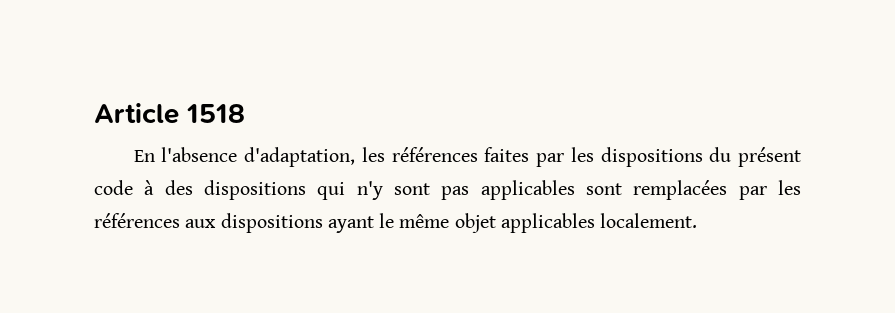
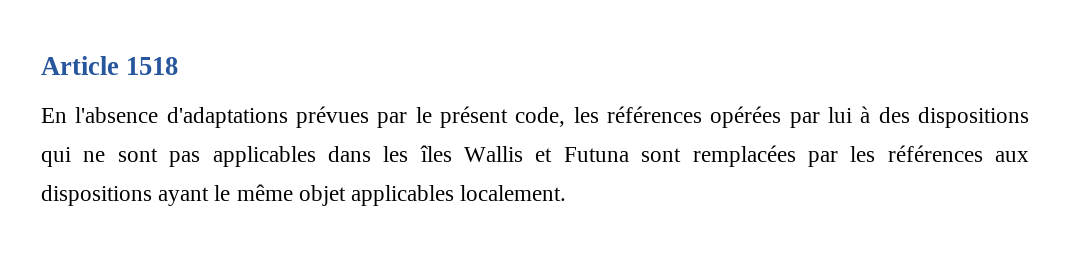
[244,147,801,167] [94,180,133,195] d'adaptation, les références faites par les dispositions du présent code -> [166,106,853,128] d'adaptations prévues par le présent code, les références opérées par lui
[356,181,383,200] n'y -> [83,151,106,162] ne
(575, 190) none -> [327,145,629,162] dans les îles Wallis et Futuna

